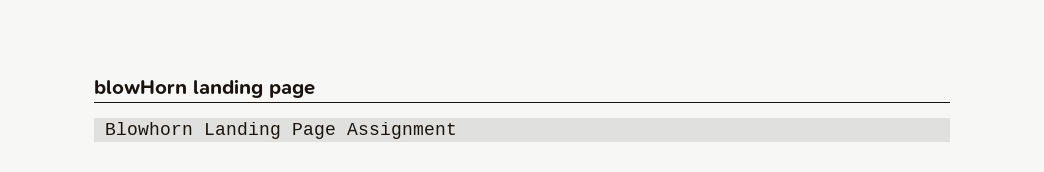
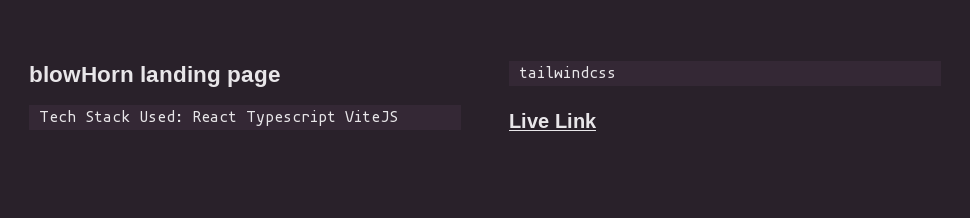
[104,122,457,139] Blowhorn Landing Page Assignment -> [39,110,399,126] [519,66,617,78] [509,113,597,128] Tech Stack Used: React Typescript ViteJS tailwindcss // Live Link

